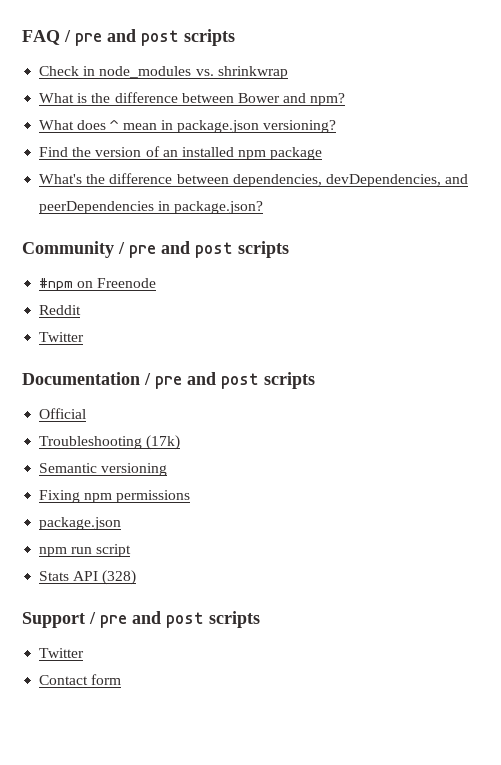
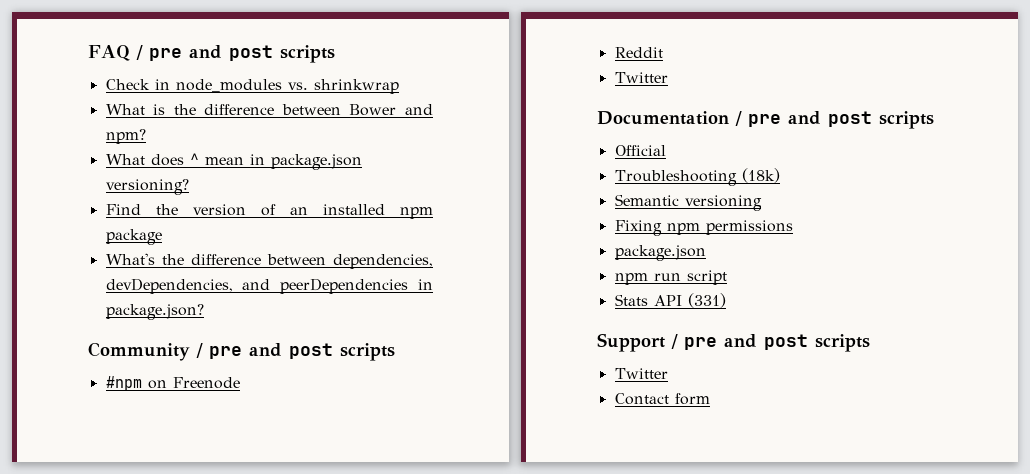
[146,435,181,450] (17k) -> [741,168,780,183] (18k)
[102,570,137,585] (328) -> [687,293,726,308] (331)

